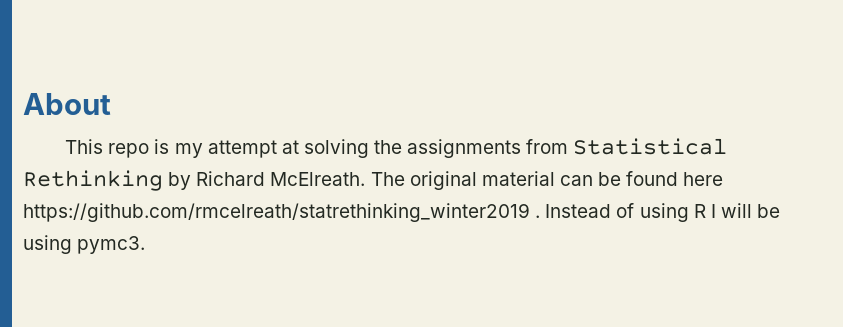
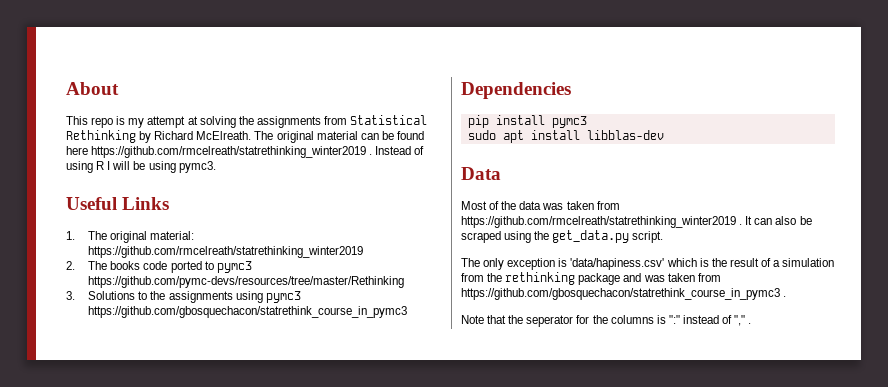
(146, 245) none -> [66,197,170,210] [66,231,195,243] [88,246,364,258] [66,261,252,273] [88,276,405,288] [66,291,301,303] [88,306,408,318] [461,82,571,99] [467,115,587,128] [467,130,664,143] [461,167,501,180] [461,201,620,210] [461,216,812,228] [461,230,664,243] [461,258,835,270] [461,272,721,285] [461,288,787,300] [461,315,752,327] // Useful Links // 1. The original material: https://github.com/rmcelreath/statrethinking_winter2019 // 2. The books code ported to pymc3 https://github.com/pymc-devs/resources/tree/master/Rethinking // 3. Solutions to the assignments using pymc3 https://github.com/gbosquechacon/statrethink_course_in_pymc3 // Dependencies // pip install pymc3 // sudo apt install libblas-dev // Data // Most of the data was taken from https://github.com/rmcelreath/statrethinking_winter2019 . It can also be scraped using the get_data.py script. // The only exception is 'data/hapiness.csv' which is the result of a simulation from the rethinking package and was taken from https://github.com/gbosquechacon/statrethink_course_in_pymc3 . // Note that the seperator for the columns is ":" instead of "," .

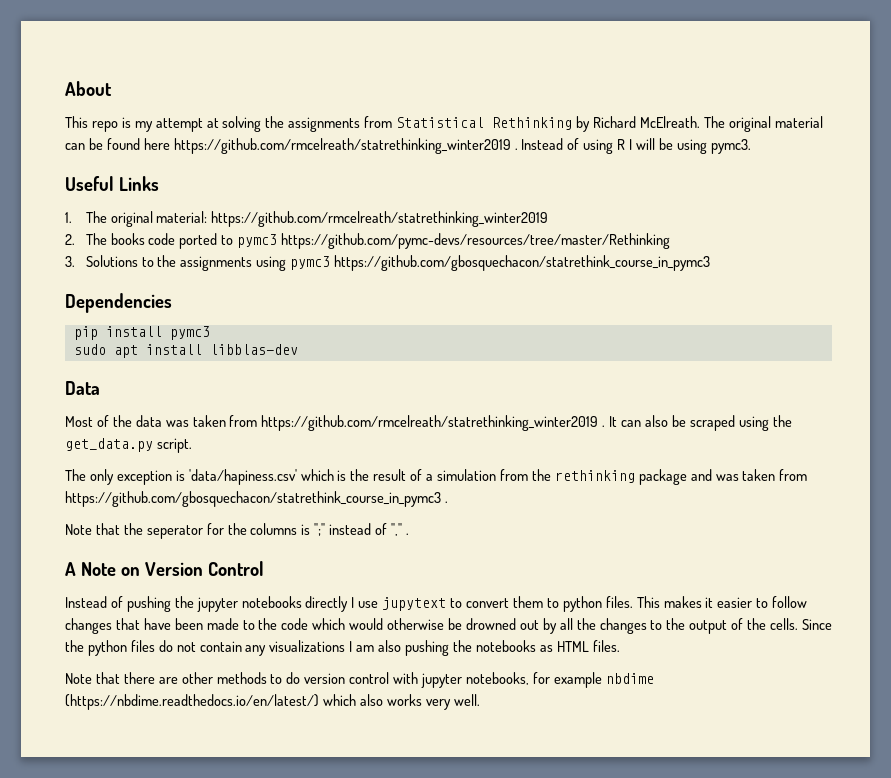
[668,315,680,324] ":" -> [314,523,326,536] ";"
(752, 323) none -> [65,561,264,576] [65,596,808,612] [65,618,832,634] [65,640,620,656] [65,672,654,688] [65,694,480,710] // A Note on Version Control // Instead of pushing the jupyter notebooks directly I use jupytext to convert them to python files. This makes it easier to follow changes that have been made to the code which would otherwise be drowned out by all the changes to the output of the cells. Since the python files do not contain any visualizations I am also pushing the notebooks as HTML files. // Note that there are other methods to do version control with jupyter notebooks, for example nbdime (https://nbdime.readthedocs.io/en/latest/) which also works very well.

